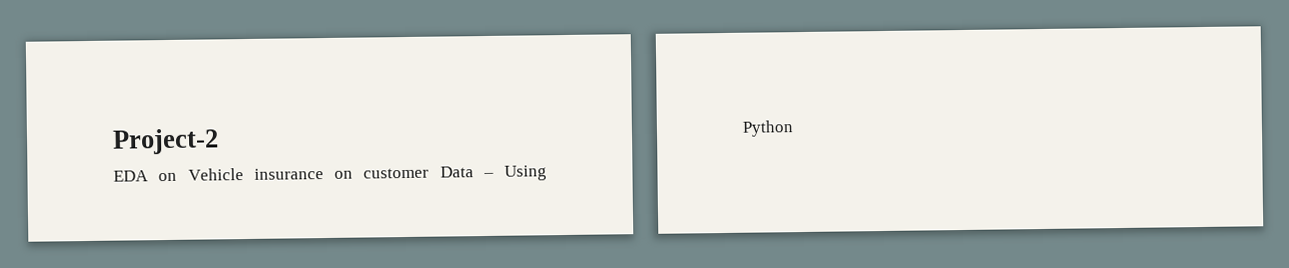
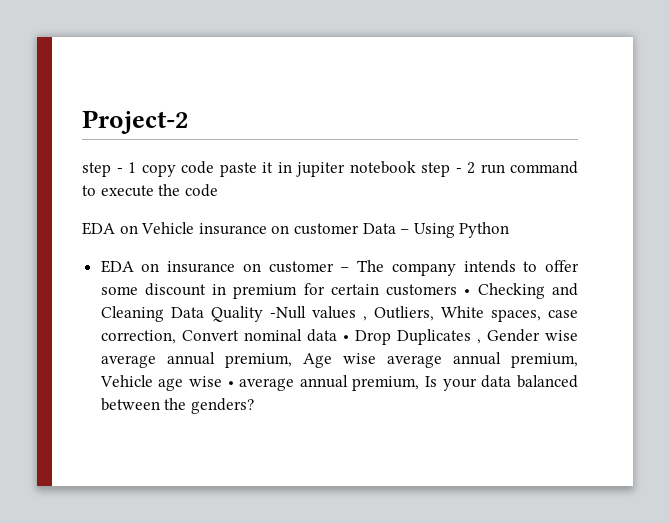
(219, 141) none -> [82,161,578,177] [82,184,218,197] // step - 1 copy code paste it in jupiter notebook step - 2 run command to execute the code
(794, 128) none -> [100,260,580,276] [100,283,578,299] [100,306,579,322] [100,329,579,345] [100,352,578,368] [99,375,578,391] [100,398,254,414] // EDA on insurance on customer – The company intends to offer some discount in premium for certain customers • Checking and Cleaning Data Quality -Null values , Outliers, White spaces, case correction, Convert nominal data • Drop Duplicates , Gender wise average annual premium, Age wise average annual premium, Vehicle age wise • average annual premium, Is your data balanced between the genders?

